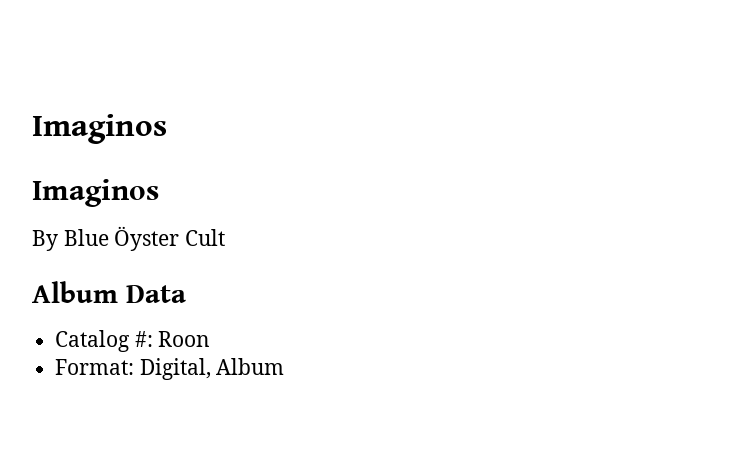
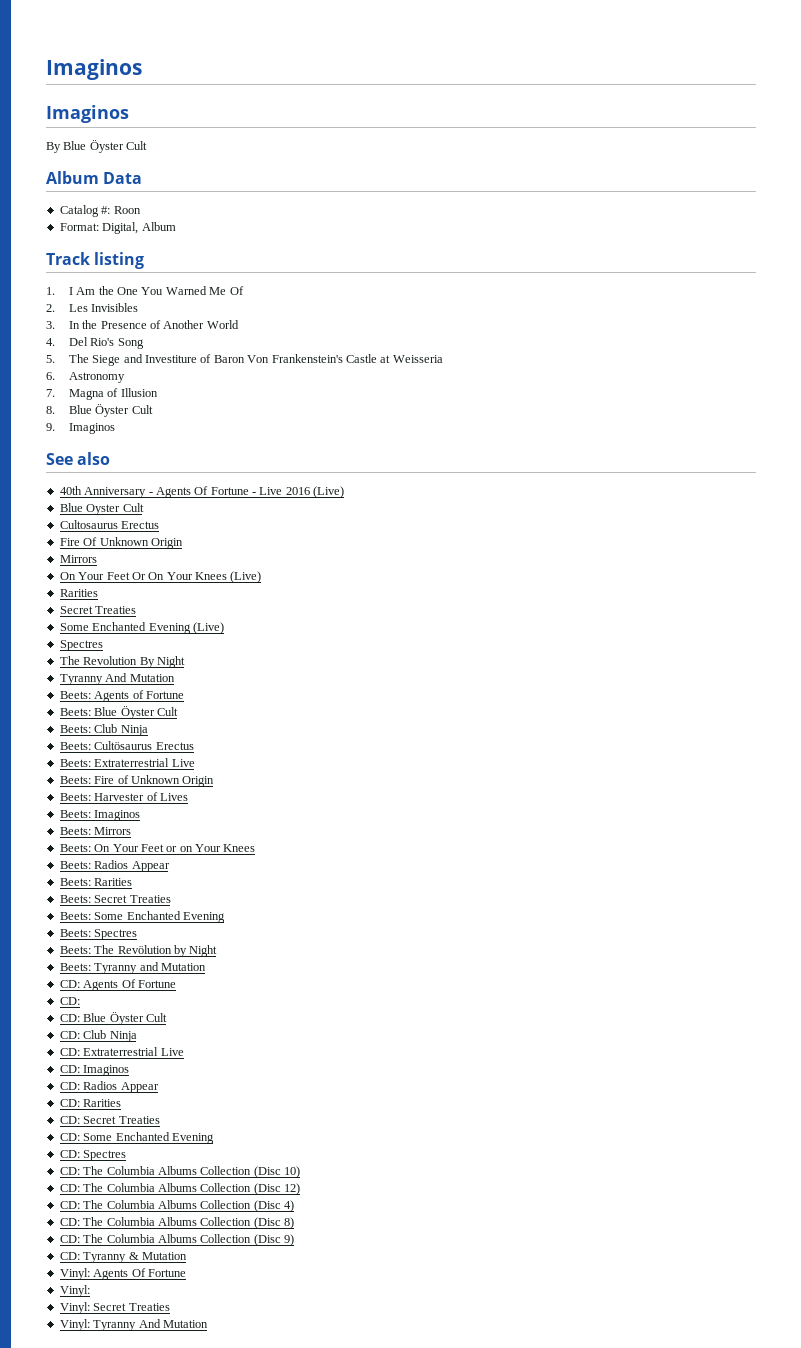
(285, 366) none -> [46,252,145,269] [46,286,244,295] [46,303,139,312] [46,320,239,329] [46,337,144,349] [46,354,443,366] [46,372,125,383] [46,388,158,400] [46,404,153,417] [46,423,115,434] [46,452,111,465] [59,486,345,498] [59,503,144,515] [59,520,160,529] [59,537,183,549] [59,555,97,563] [59,571,262,583] [59,589,98,597] [59,606,137,614] [59,622,224,634] [59,640,103,651] [59,656,185,668] [59,673,175,685] [59,690,184,702] [59,706,178,719] [59,724,148,736] [59,741,194,750] [59,758,195,767] [59,775,215,787] [59,792,188,801] [59,810,141,821] [59,827,132,835] [59,844,256,852] [59,860,170,872] [59,878,133,886] [59,895,171,903] [59,911,225,923] [59,929,138,940] [59,945,218,957] [59,962,206,974] [59,979,176,991] [59,997,80,1005] [59,1012,167,1025] [59,1030,137,1042] [59,1047,184,1056] [59,1065,130,1076] [59,1081,159,1093] [59,1099,122,1107] [59,1116,160,1124] [59,1132,214,1144] [59,1150,127,1161] [59,1166,300,1178] [59,1183,300,1195] [59,1200,294,1212] [59,1217,294,1229] [59,1234,294,1246] [59,1252,187,1263] [59,1268,186,1280] [59,1285,90,1297] [59,1302,170,1314] [59,1319,208,1331] // Track listing // 1. I Am the One You Warned Me Of // 2. Les Invisibles // 3. In the Presence of Another World // 4. Del Rio's Song // 5. The Siege and Investiture of Baron Von Frankenstein's Castle at Weisseria // 6. Astronomy // 7. Magna of Illusion // 8. Blue Öyster Cult // 9. Imaginos // See also // 40th Anniversary - Agents Of Fortune - Live 2016 (Live) // Blue Oyster Cult // Cultosaurus Erectus // Fire Of Unknown Origin // Mirrors // On Your Feet Or On Your Knees (Live) // Rarities // Secret Treaties // Some Enchanted Evening (Live) // Spectres // The Revolution By Night // Tyranny And Mutation // Beets: Agents of Fortune // Beets: Blue Öyster Cult // Beets: Club Ninja // Beets: Cultösaurus Erectus // Beets: Extraterrestrial Live // Beets: Fire of Unknown Origin // Beets: Harvester of Lives // Beets: Imaginos // Beets: Mirrors // Beets: On Your Feet or on Your Knees // Beets: Radios Appear // Beets: Rarities // Beets: Secret Treaties // Beets: Some Enchanted Evening // Beets: Spectres // Beets: The Revölution by Night // Beets: Tyranny and Mutation // CD: Agents Of Fortune // CD: // CD: Blue Öyster Cult // CD: Club Ninja // CD: Extraterrestrial Live // CD: Imaginos // CD: Radios Appear // CD: Rarities // CD: Secret Treaties // CD: Some Enchanted Evening // CD: Spectres // CD: The Columbia Albums Collection (Disc 10) // CD: The Columbia Albums Collection (Disc 12) // CD: The Columbia Albums Collection (Disc 4) // CD: The Columbia Albums Collection (Disc 8) // CD: The Columbia Albums Collection (Disc 9) // CD: Tyranny & Mutation // Vinyl: Agents Of Fortune // Vinyl: // Vinyl: Secret Treaties // Vinyl: Tyranny And Mutation

